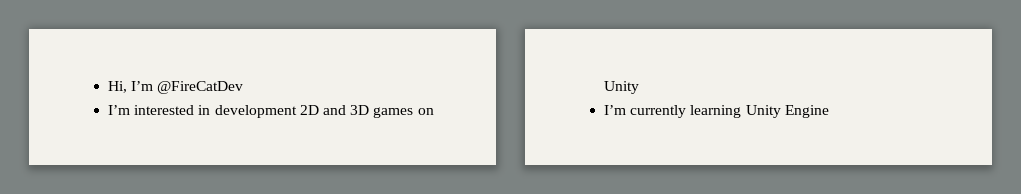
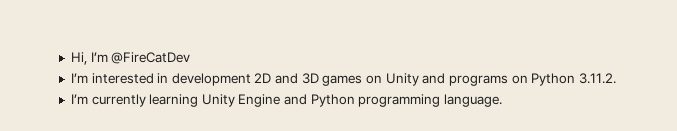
(640, 87) none -> [422,73,616,86] and programs on Python 3.11.2.
(829, 111) none -> [284,94,503,107] and Python programming language.

